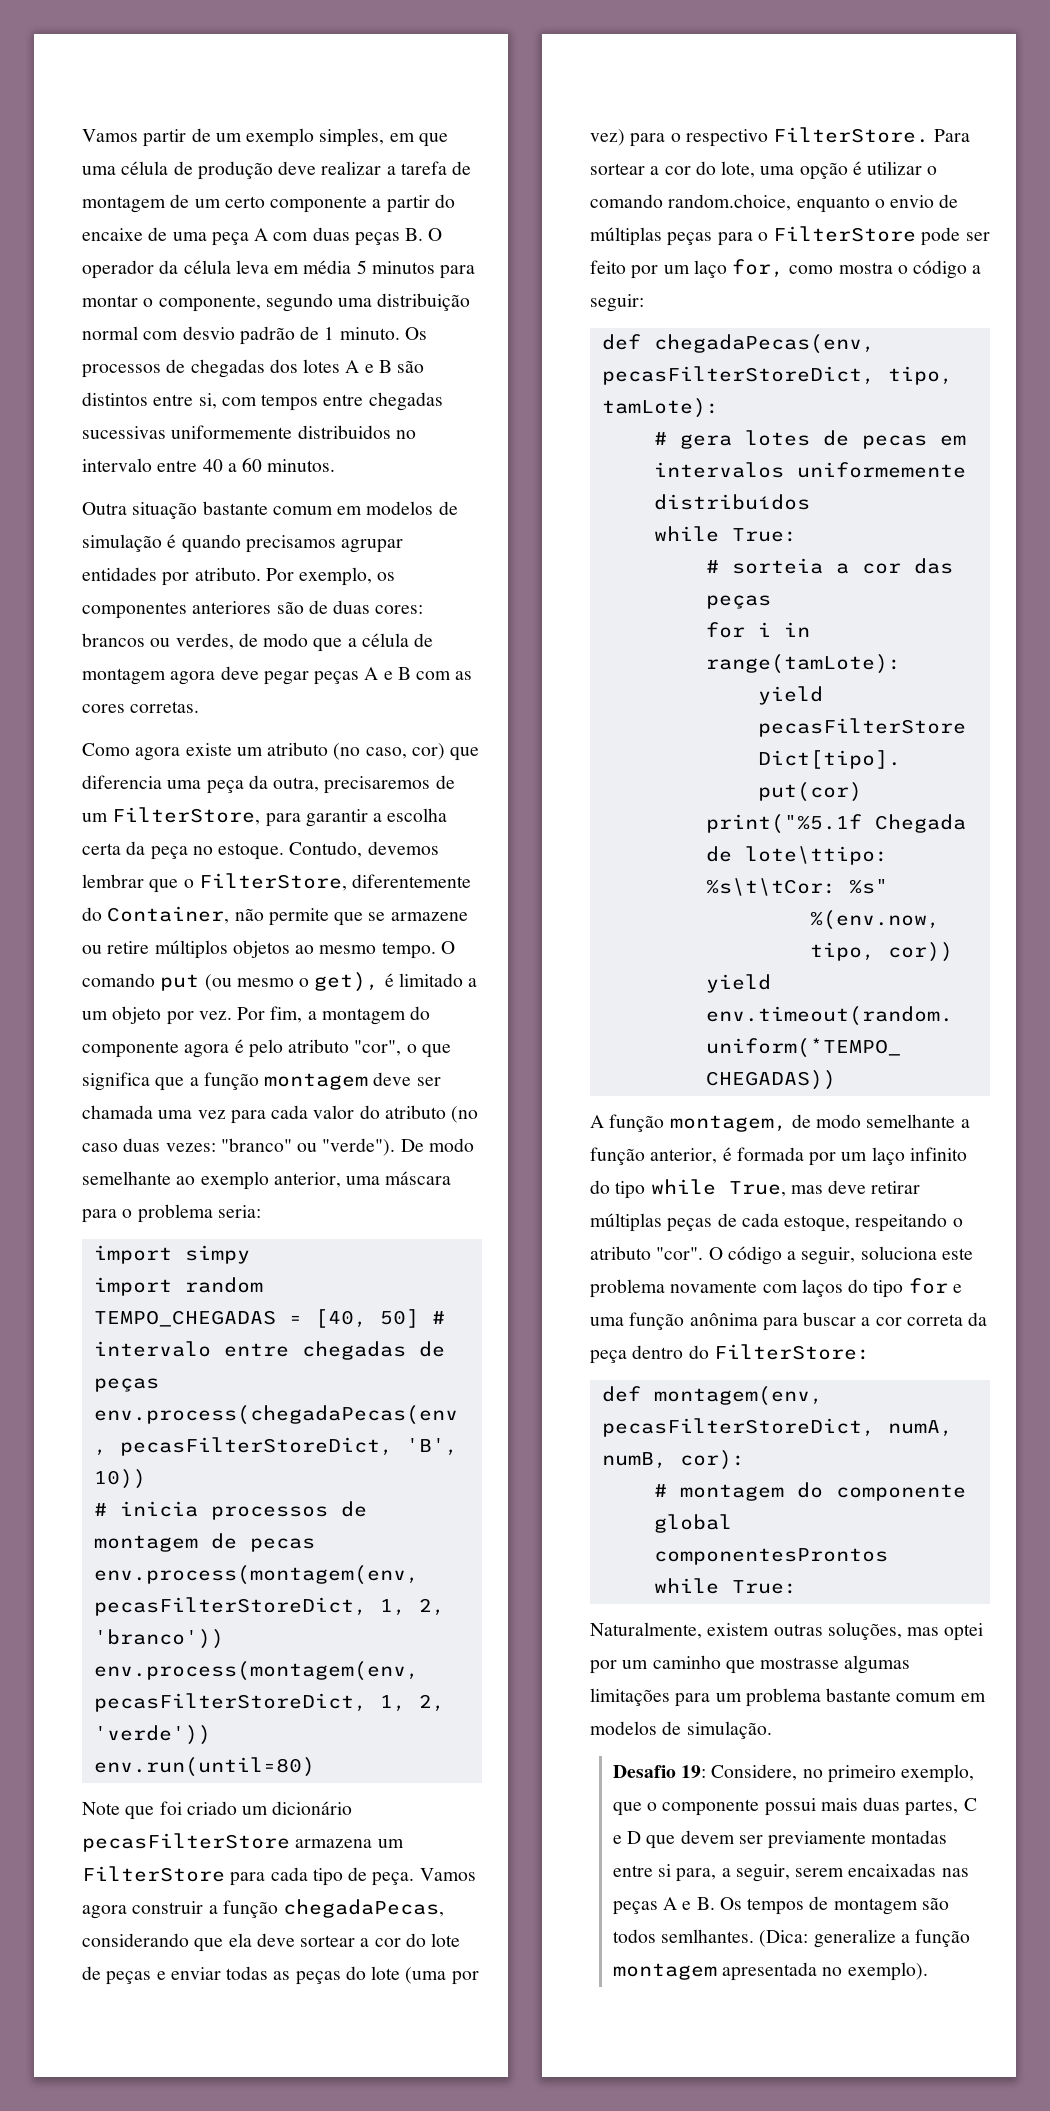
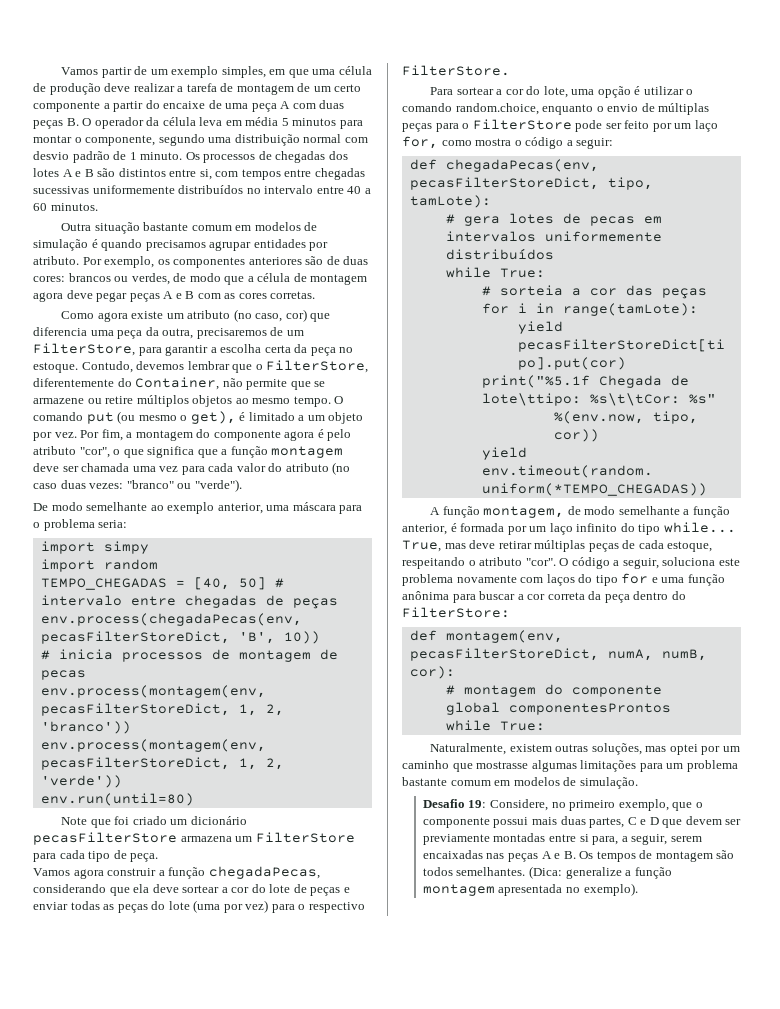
[297,425,391,439] distribuidos -> [178,185,244,194] distribuídos
(396, 1147) none -> (242, 485) //
(415, 1879) none -> (159, 857) //
(930, 135) none -> (510, 70) //
[650,1179,716,1195] while -> [663,522,736,533] while...
[661,1929,755,1943] semlhantes. -> [456,867,526,876] semelhantes.

